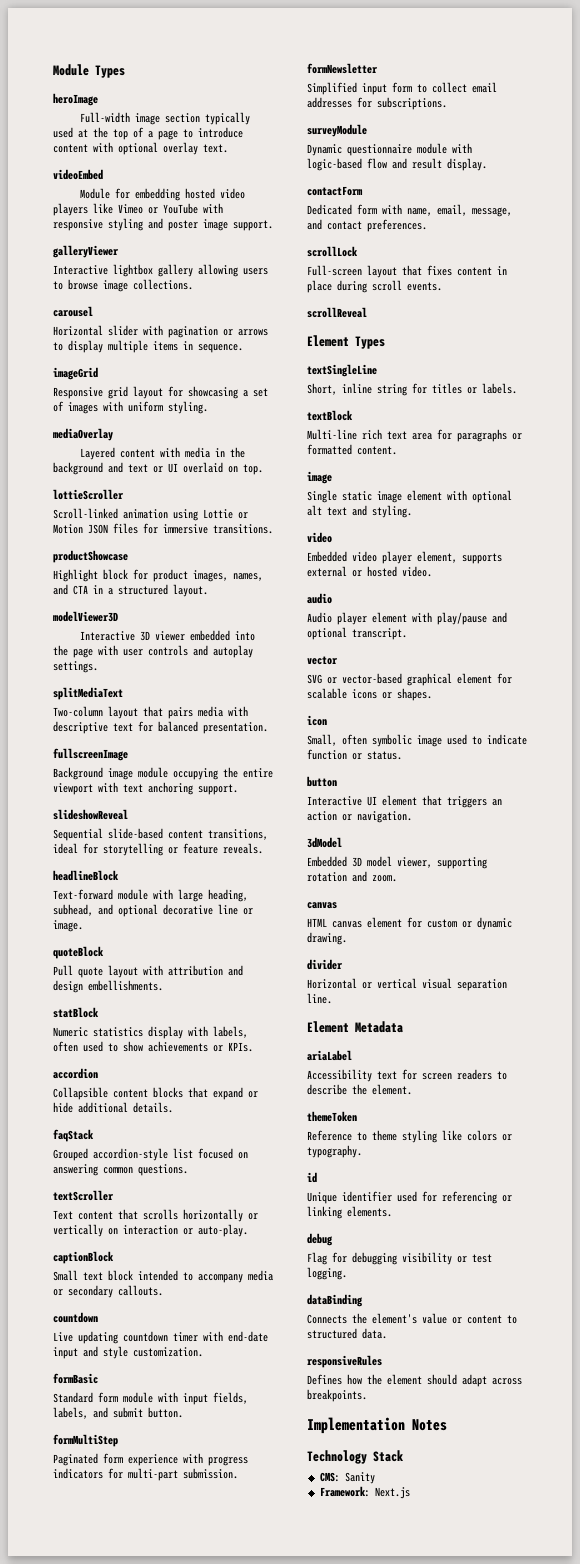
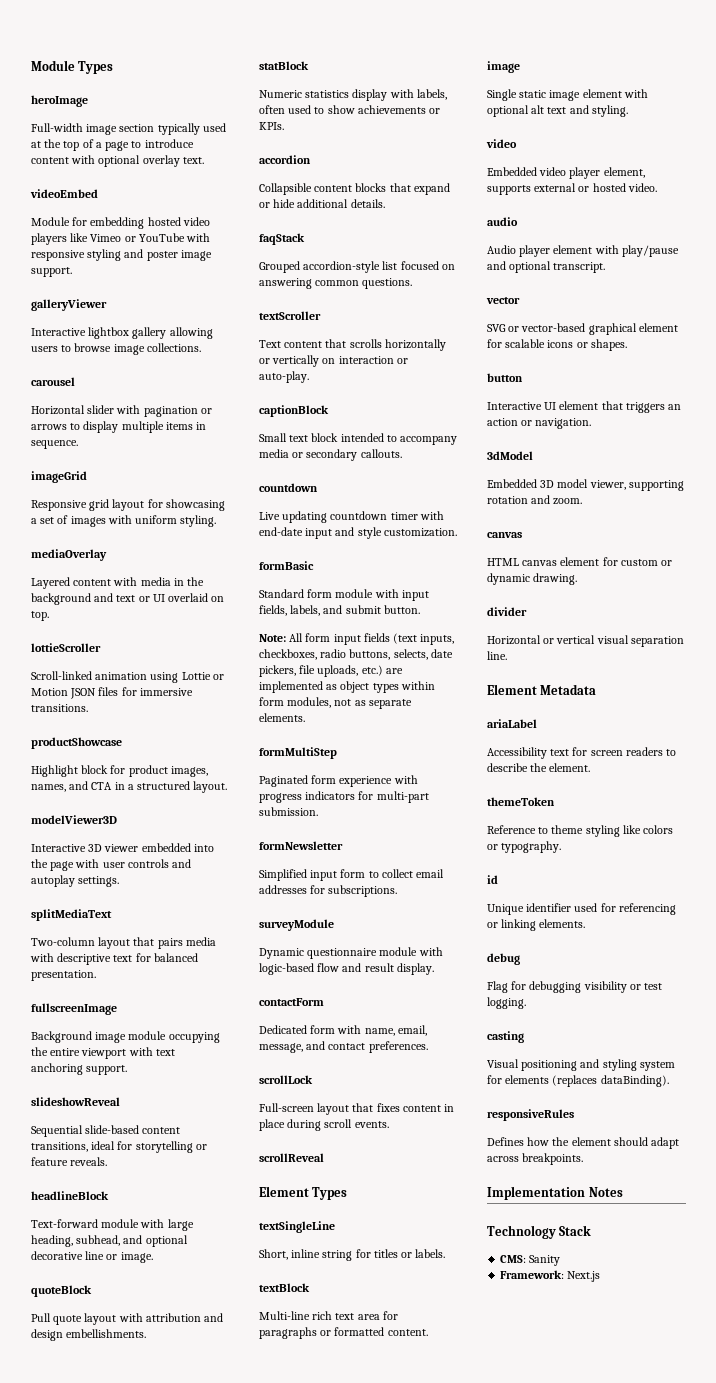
(183, 1412) none -> [259,633,455,645] [259,649,453,660] [259,665,403,677] [259,681,435,693] [259,697,412,709] [259,713,305,722] // Note: All form input fields (text inputs, checkboxes, radio buttons, selects, date pickers, file uploads, etc.) are implemented as object types within form modules, not as separate elements.
[307,715,327,726] [307,734,527,747] [307,749,402,760] // icon // Small, often symbolic image used to indicate function or status. -> (627, 345) none
[307,1294,363,1307] [307,1313,517,1324] [307,1328,387,1339] dataBinding // Connects the element's value or content to structured data. -> [487,1031,524,1043] [487,1059,675,1071] [487,1075,669,1087] casting // Visual positioning and styling system for elements (replaces dataBinding).

